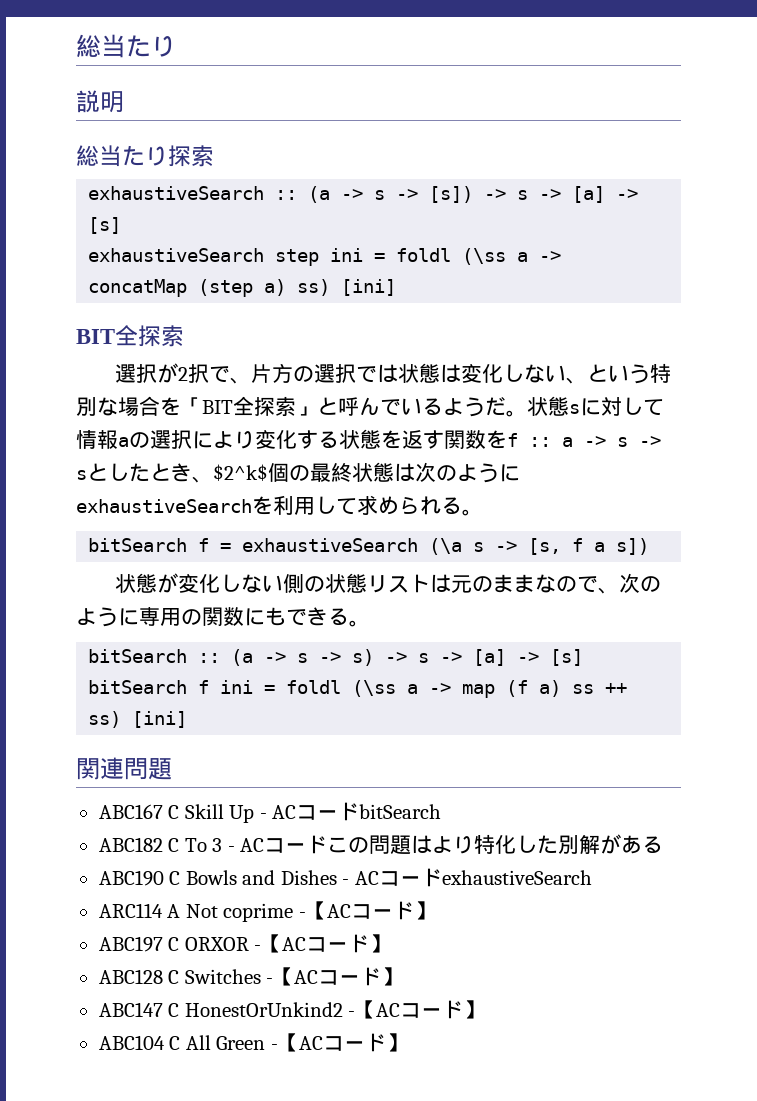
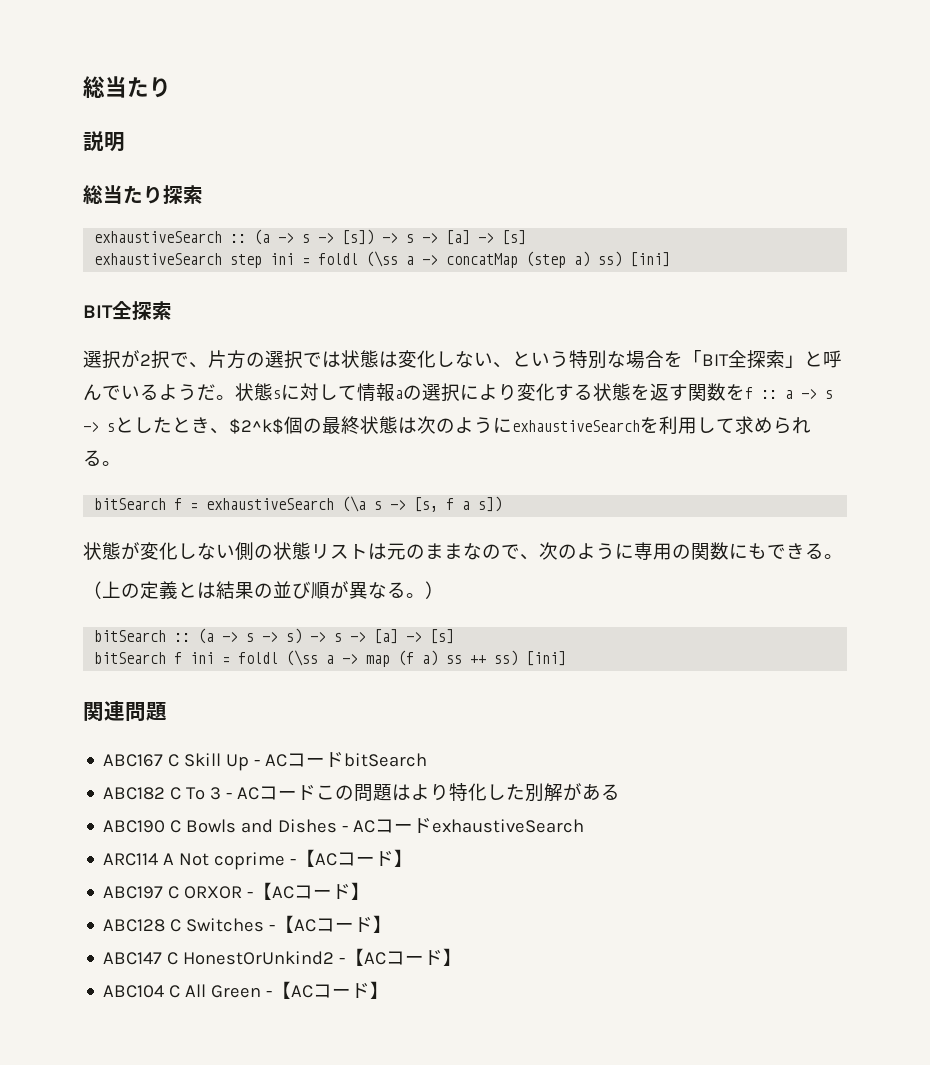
(370, 623) none -> [83,581,444,599] // （上の定義とは結果の並び順が異なる。）

